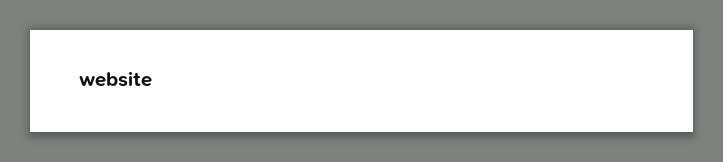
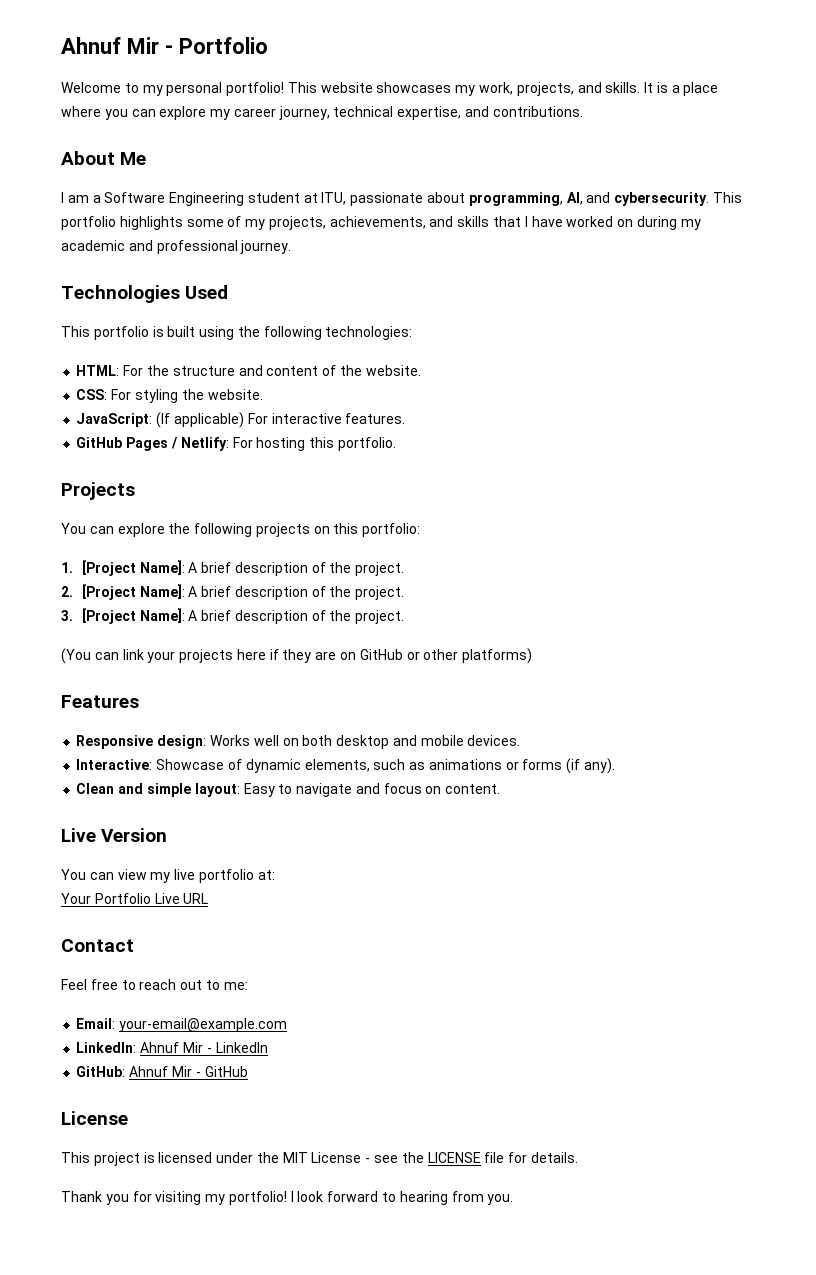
[79,71,152,87] website -> [61,37,268,54] [61,82,719,96] [61,106,583,120] [61,151,147,165] [61,192,742,206] [61,216,701,230] [61,240,292,254] [61,285,229,303] [61,326,413,340] [76,365,421,376] [76,389,263,403] [76,412,406,428] [76,437,396,451] [61,482,135,500] [61,523,421,537] [61,560,405,576] [61,584,405,600] [61,608,405,624] [61,648,533,664] [61,695,139,708] [76,735,521,749] [76,758,615,774] [76,783,501,797] [61,828,168,842] [61,869,275,883] [61,893,209,904] [61,939,134,952] [61,979,248,990] [76,1018,288,1032] [76,1042,268,1053] [76,1066,248,1077] [61,1111,128,1125] [61,1152,578,1166] [61,1191,514,1205] Ahnuf Mir - Portfolio // Welcome to my personal portfolio! This website showcases my work, projects, and skills. It is a place where you can explore my career journey, technical expertise, and contributions. // About Me // I am a Software Engineering student at ITU, passionate about programming, AI, and cybersecurity. This portfolio highlights some of my projects, achievements, and skills that I have worked on during my academic and professional journey. // Technologies Used // This portfolio is built using the following technologies: // HTML: For the structure and content of the website. // CSS: For styling the website. // JavaScript: (If applicable) For interactive features. // GitHub Pages / Netlify: For hosting this portfolio. // Projects // You can explore the following projects on this portfolio: // 1. [Project Name]: A brief description of the project. // 2. [Project Name]: A brief description of the project. // 3. [Project Name]: A brief description of the project. // (You can link your projects here if they are on GitHub or other platforms) // Features // Responsive design: Works well on both desktop and mobile devices. // Interactive: Showcase of dynamic elements, such as animations or forms (if any). // Clean and simple layout: Easy to navigate and focus on content. // Live Version // You can view my live portfolio at: // Your Portfolio Live URL // Contact // Feel free to reach out to me: // Email: your-email@example.com // LinkedIn: Ahnuf Mir - LinkedIn // GitHub: Ahnuf Mir - GitHub // License // This project is licensed under the MIT License - see the LICENSE file for details. // Thank you for visiting my portfolio! I look forward to hearing from you.

